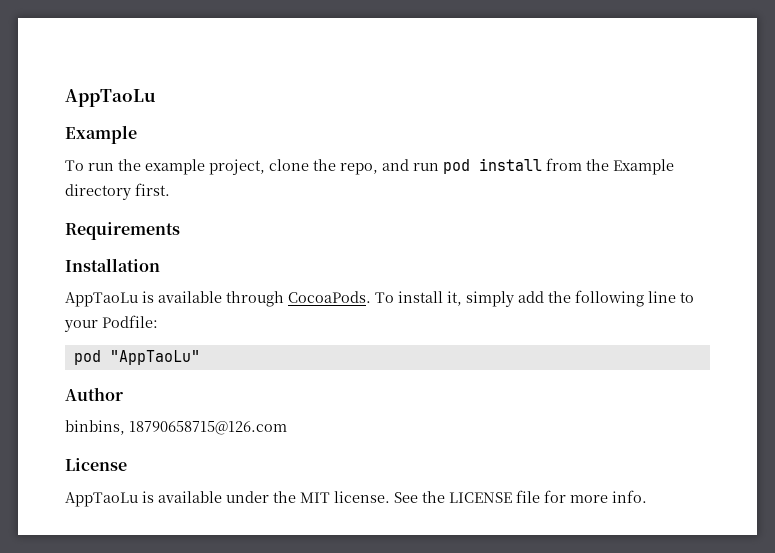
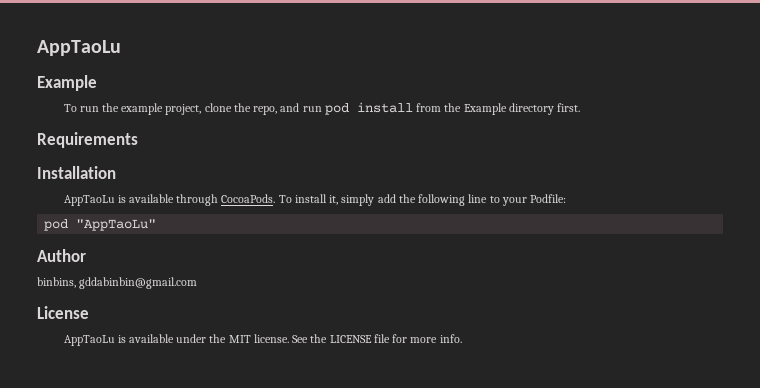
[129,421,287,435] 18790658715@126.com -> [79,277,198,289] gddabinbin@gmail.com

